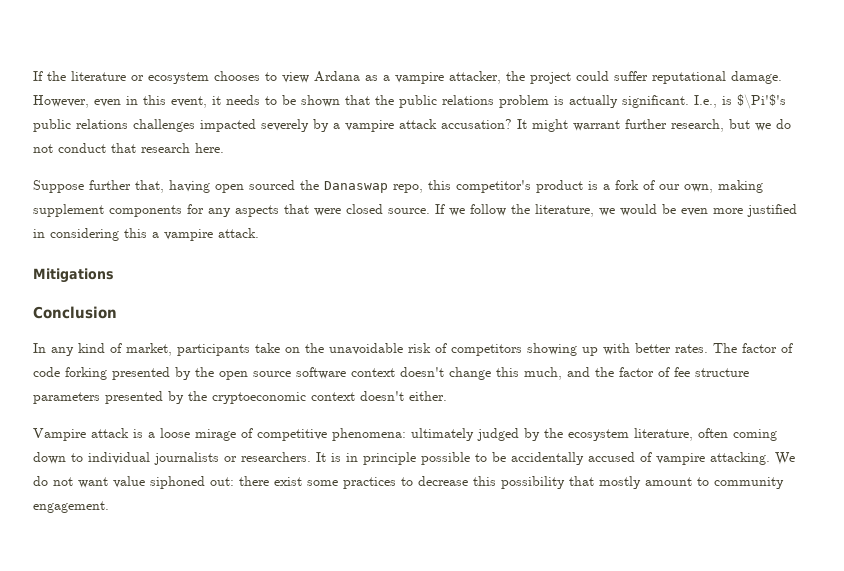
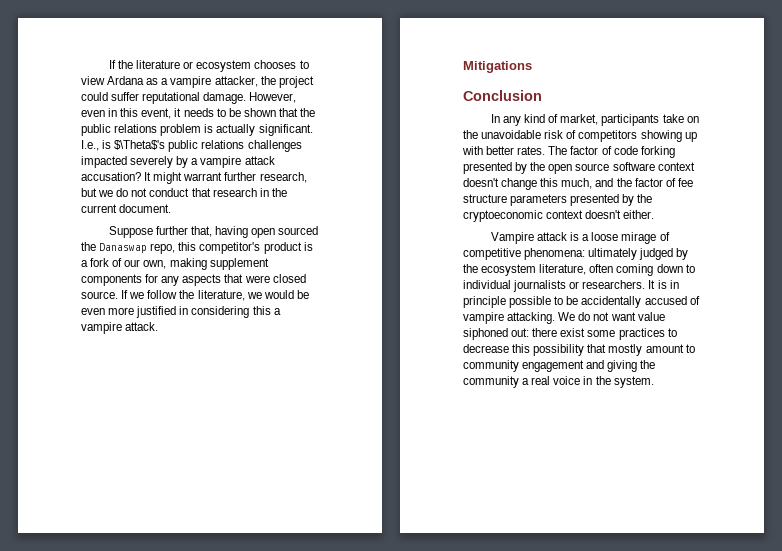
[737,94,786,109] $\Pi'$'s -> [114,140,166,150] $\Theta$'s
[195,143,224,153] here. -> [259,188,287,197] [81,204,172,213] in the current document.
[33,501,109,513] engagement. -> [522,360,656,372] [463,376,654,388] engagement and giving the community a real voice in the system.

